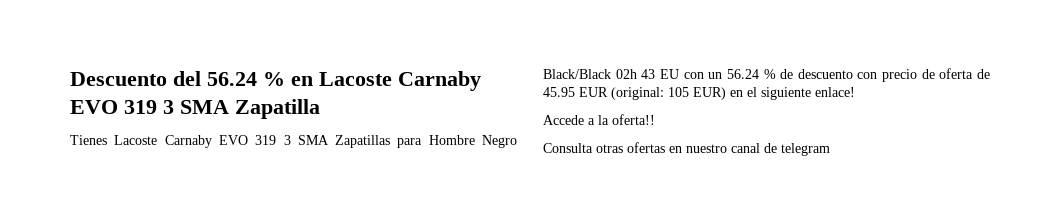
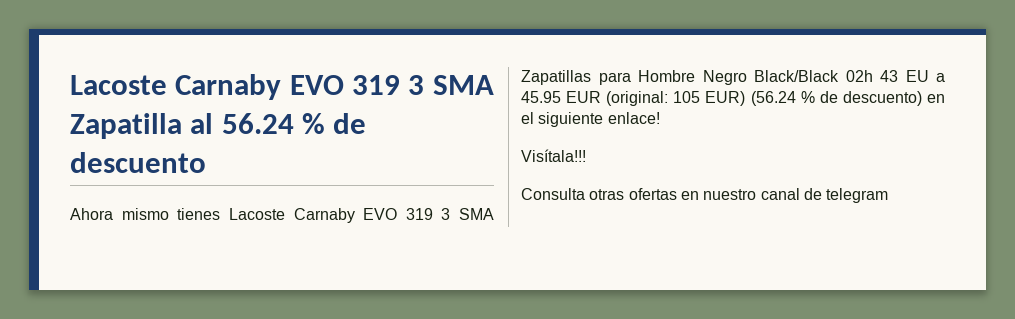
[70,71,313,86] Descuento del 56.24 % en -> (70, 85) none
[70,135,107,145] // Tienes -> [190,113,367,134] [70,152,206,173] [70,208,221,220] al 56.24 % de descuento // Ahora mismo tienes
[683,68,990,82] con un 56.24 % de descuento con precio de oferta de -> [936,73,945,82] a
(726, 93) none -> [750,91,922,106] (56.24 % de descuento)
[543,114,655,125] Accede a la oferta!! -> [521,149,586,162] Visítala!!!

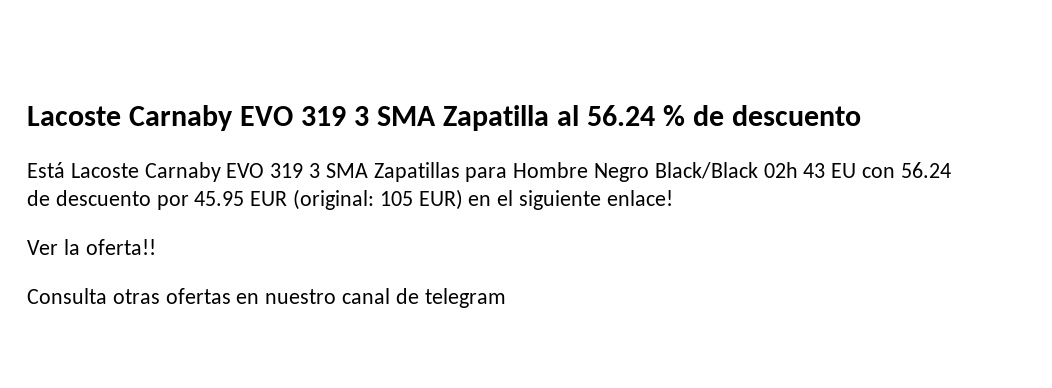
[70,208,221,220] Ahora mismo tienes -> [27,162,65,178] Está
[936,73,945,82] a -> [862,162,951,178] [27,190,189,210] con 56.24 de descuento por
[750,91,922,106] (56.24 % de descuento) -> (463, 199) none
[521,149,586,162] Visítala!!! -> [27,239,156,255] Ver la oferta!!

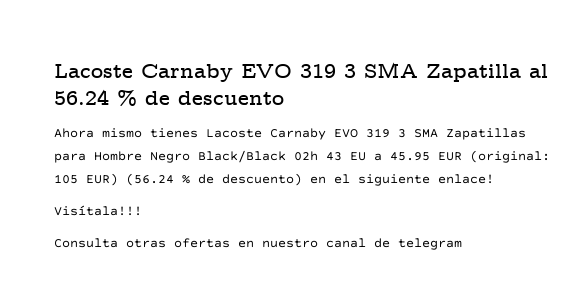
[27,162,65,178] Está -> [54,128,198,138] Ahora mismo tienes
[862,162,951,178] [27,190,189,210] con 56.24 de descuento por -> [374,153,382,161] a
(463, 199) none -> [126,173,302,186] (56.24 % de descuento)
[27,239,156,255] Ver la oferta!! -> [54,205,142,216] Visítala!!!

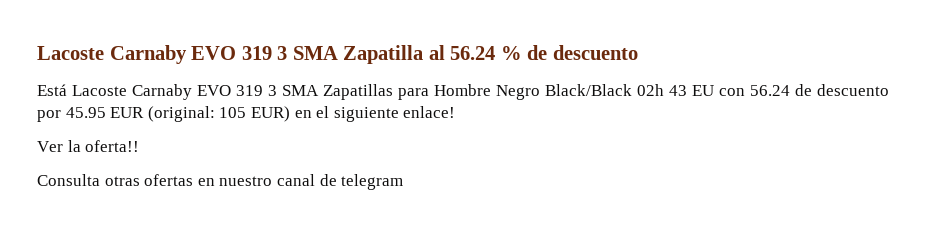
[54,128,198,138] Ahora mismo tienes -> [37,84,67,96] Está
[374,153,382,161] a -> [719,84,889,96] [37,110,61,122] con 56.24 de descuento por
[126,173,302,186] (56.24 % de descuento) -> (290, 114) none
[54,205,142,216] Visítala!!! -> [37,140,140,152] Ver la oferta!!

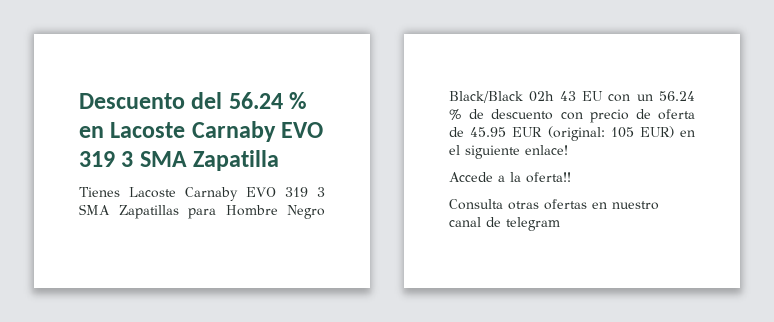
(37, 53) none -> [79,92,308,109] [79,126,104,138] Descuento del 56.24 % en
[428,45,638,60] [37,84,67,96] al 56.24 % de descuento // Está -> [79,187,120,197] // Tienes
[750,84,889,96] [37,110,61,122] 56.24 de descuento por -> [636,91,695,101] [449,109,695,123] [449,127,464,137] un 56.24 % de descuento con precio de oferta de
[37,141,63,152] Ver -> [449,172,505,182] Accede a

